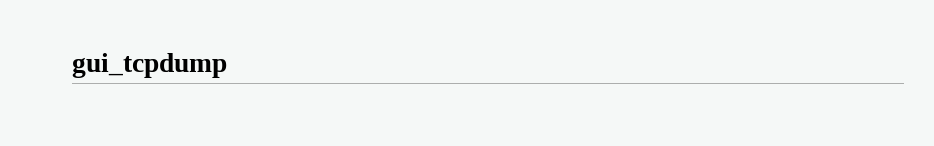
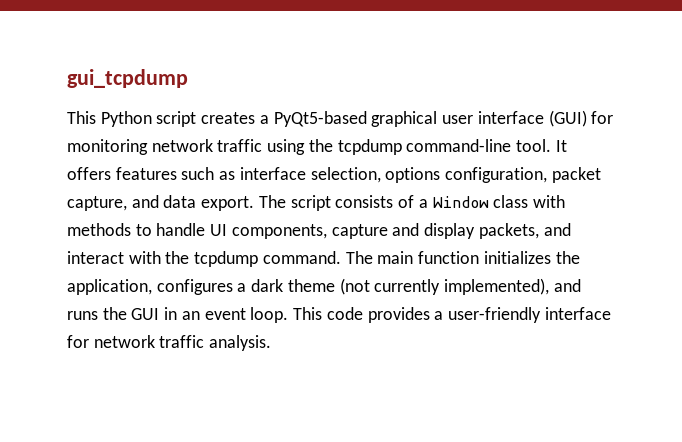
(227, 65) none -> [67,110,614,127] [67,139,567,155] [67,167,601,183] [67,195,565,211] [67,223,571,239] [67,251,580,267] [67,278,581,295] [67,307,611,323] [67,335,272,351] // This Python script creates a PyQt5-based graphical user interface (GUI) for monitoring network traffic using the tcpdump command-line tool. It offers features such as interface selection, options configuration, packet capture, and data export. The script consists of a Window class with methods to handle UI components, capture and display packets, and interact with the tcpdump command. The main function initializes the application, configures a dark theme (not currently implemented), and runs the GUI in an event loop. This code provides a user-friendly interface for network traffic analysis.

